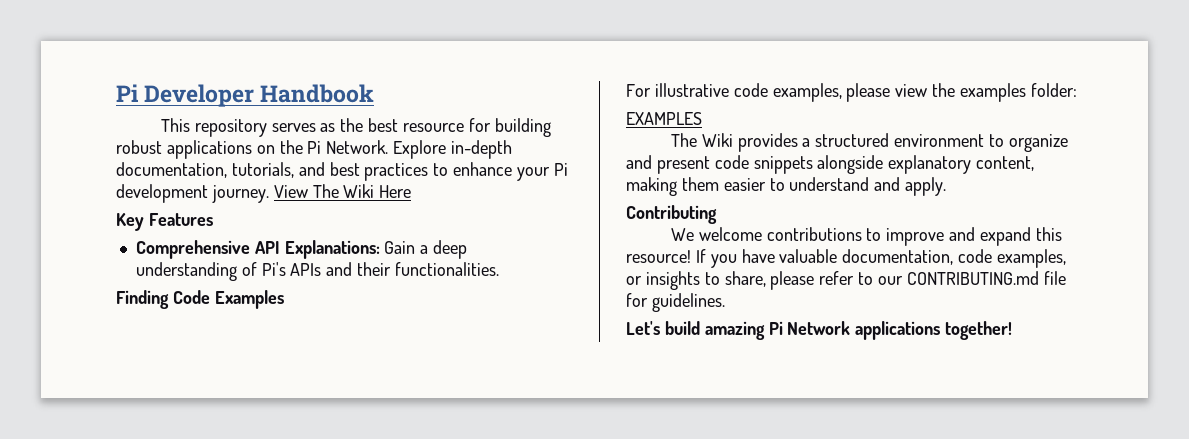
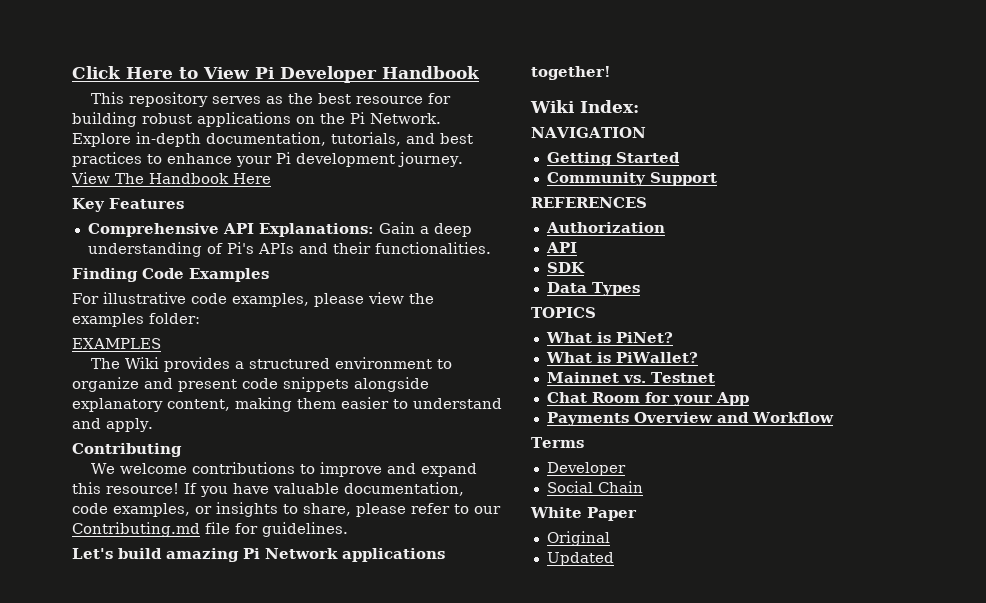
(116, 93) none -> [72,66,249,79] Click Here to View
[343,184,375,198] Wiki -> [149,173,229,184] Handbook
[906,271,1039,285] CONTRIBUTING.md -> [72,522,200,537] Contributing.md
(1013, 330) none -> [530,100,639,113] [531,127,646,138] [546,152,680,166] [546,172,717,186] [531,197,647,208] [545,222,665,233] [545,242,577,253] [546,262,585,273] [546,282,640,296] [531,307,596,318] [545,332,673,343] [545,352,698,363] [546,372,715,383] [546,392,749,406] [546,412,834,426] [531,437,584,448] [546,462,626,476] [546,481,643,493] [530,507,637,521] [546,531,610,546] [546,552,614,566] // Wiki Index: // NAVIGATION // Getting Started // Community Support // REFERENCES // Authorization // API // SDK // Data Types // TOPICS // What is PiNet? // What is PiWallet? // Mainnet vs. Testnet // Chat Room for your App // Payments Overview and Workflow // Terms // Developer // Social Chain // White Paper // Original // Updated

